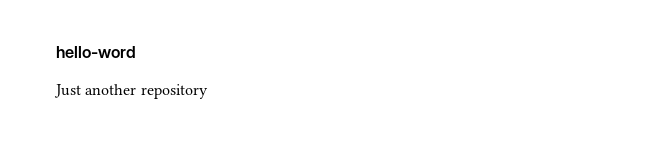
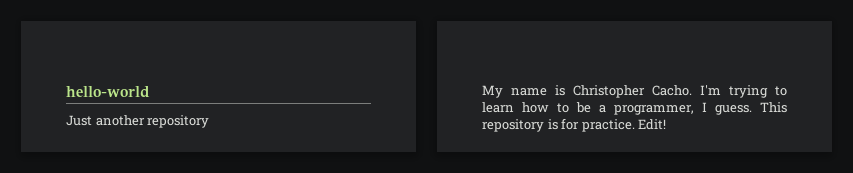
[56,46,136,58] hello-word -> [66,86,150,98] hello-world
(208, 91) none -> [482,85,787,98] [482,102,787,115] [482,118,667,132] // My name is Christopher Cacho. I'm trying to learn how to be a programmer, I guess. This repository is for practice. Edit!

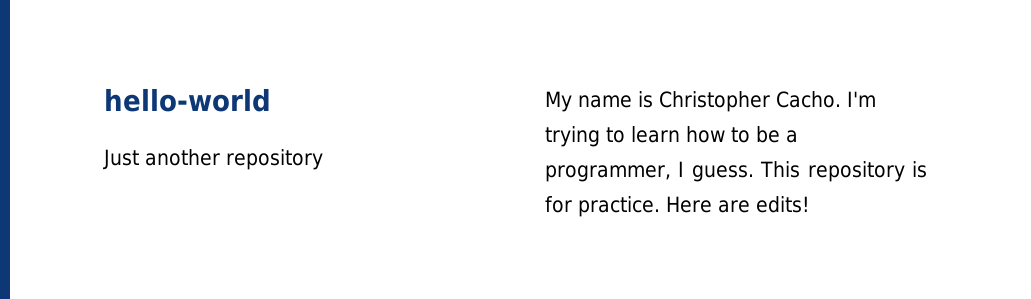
[638,119,667,130] Edit! -> [666,196,810,213] Here are edits!

